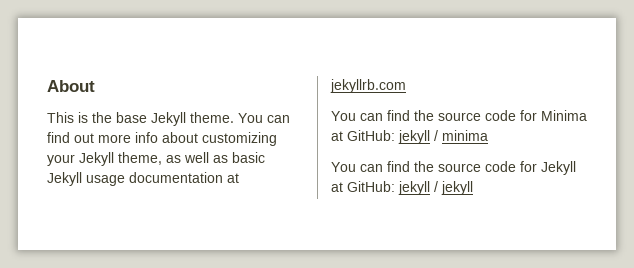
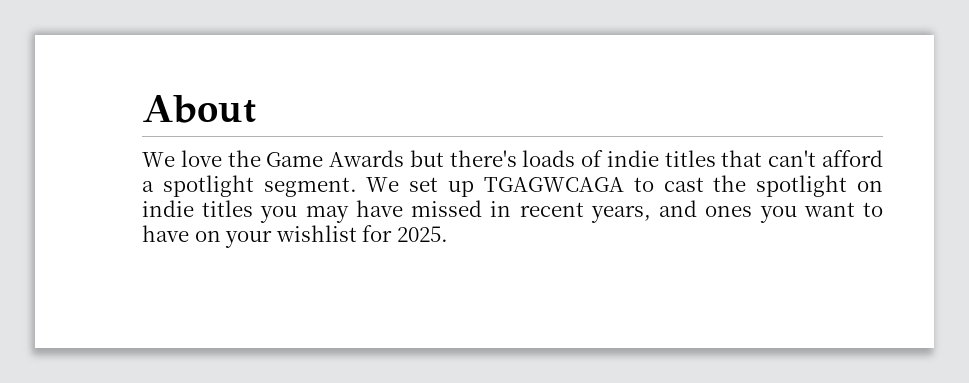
[47,112,290,126] [47,132,277,146] [47,152,265,166] [47,172,239,186] [330,79,406,93] [331,110,587,121] [331,130,488,144] [331,161,576,175] [331,181,473,195] This is the base Jekyll theme. You can find out more info about customizing your Jekyll theme, as well as basic Jekyll usage documentation at jekyllrb.com // You can find the source code for Minima at GitHub: jekyll / minima // You can find the source code for Jekyll at GitHub: jekyll / jekyll -> [142,150,884,167] [142,175,884,197] [142,200,884,223] [142,225,448,248] We love the Game Awards but there's loads of indie titles that can't afford a spotlight segment. We set up TGAGWCAGA to cast the spotlight on indie titles you may have missed in recent years, and ones you want to have on your wishlist for 2025.

